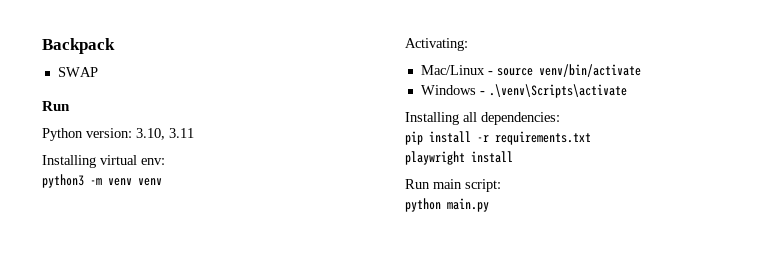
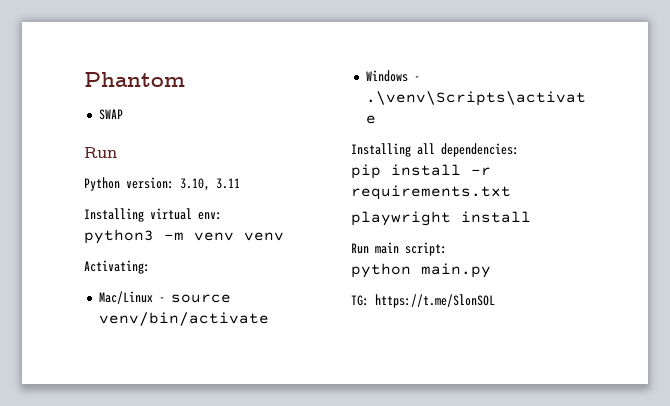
[42,38,115,54] Backpack -> [84,72,185,87] Phantom
(489, 205) none -> [351,294,495,308] // TG: https://t.me/SlonSOL

